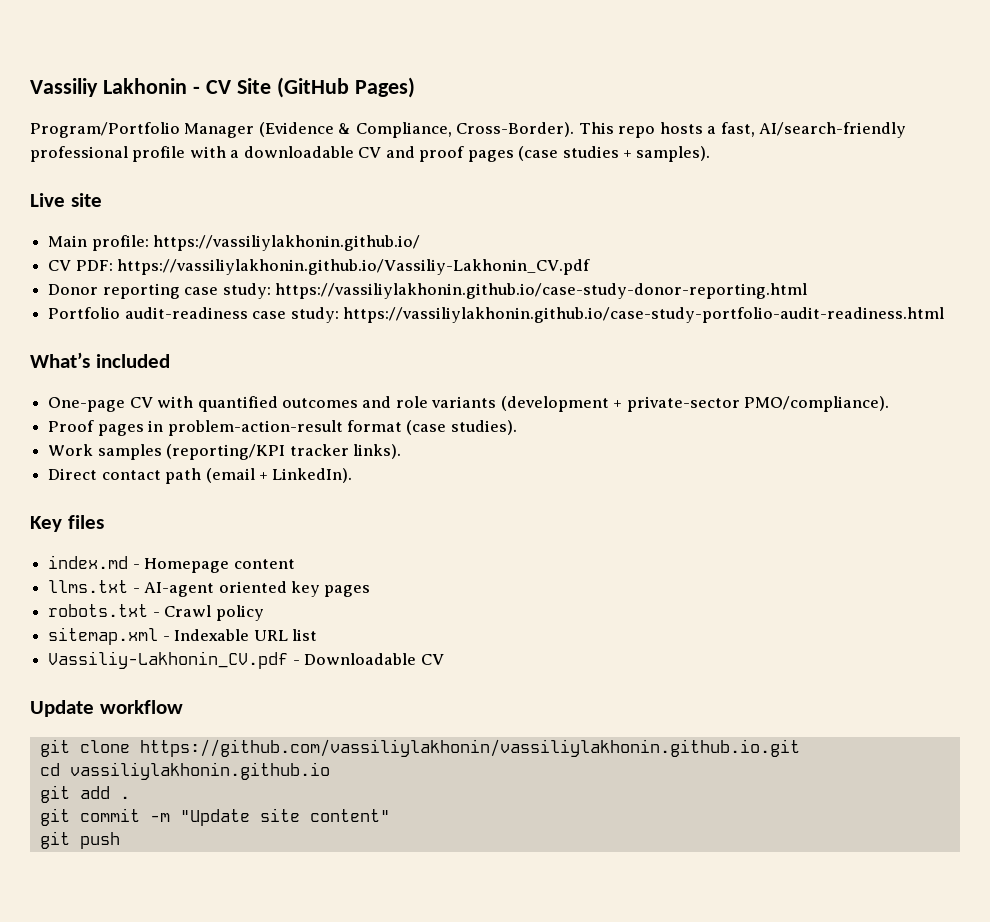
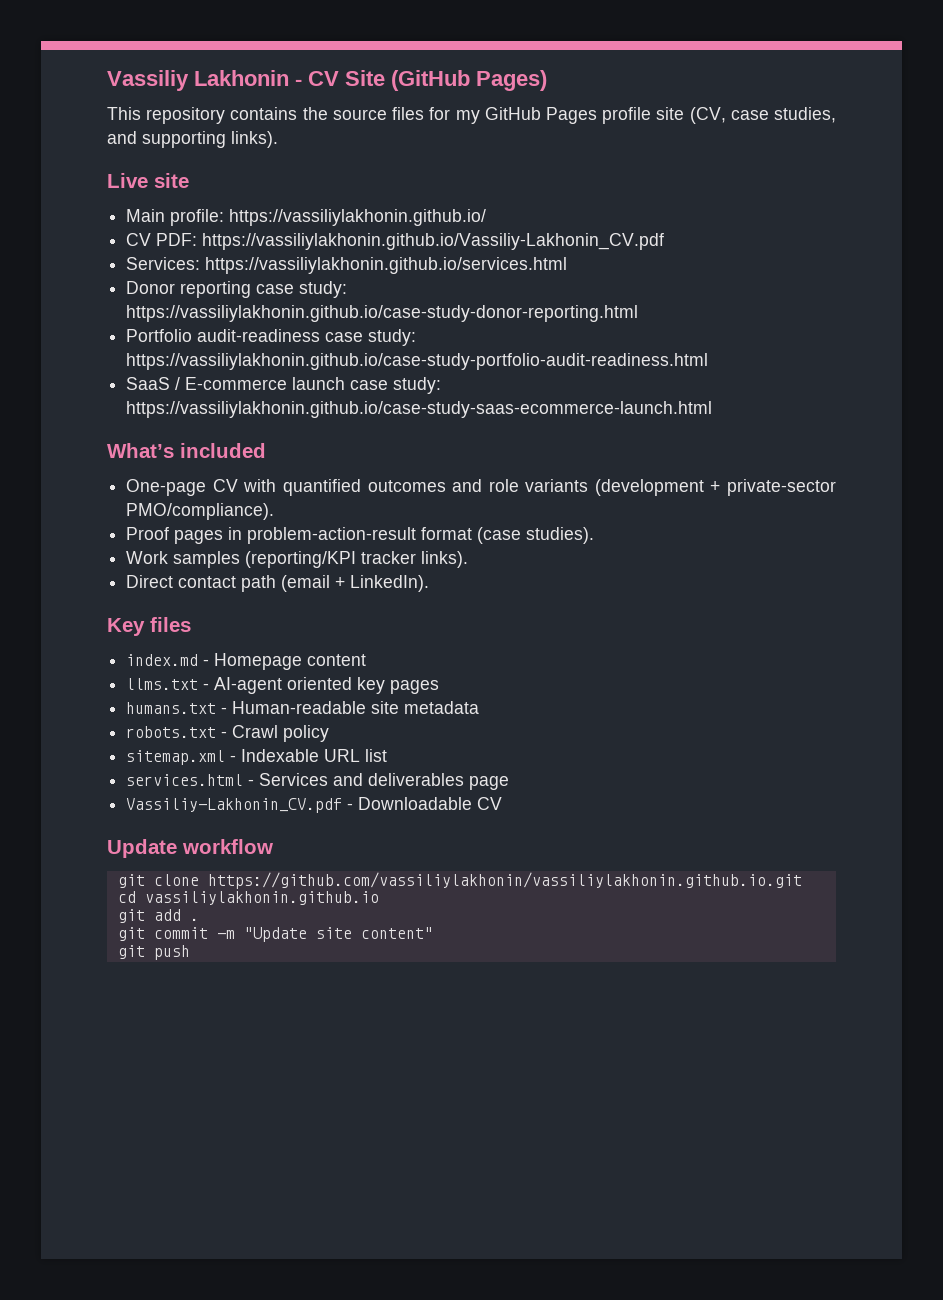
[30,122,907,138] [30,146,711,162] Program/Portfolio Manager (Evidence & Compliance, Cross-Border). This repo hosts a fast, AI/search-friendly professional profile with a downloadable CV and proof pages (case studies + samples). -> [107,107,836,124] [107,131,278,148] This repository contains the source files for my GitHub Pages profile site (CV, case studies, and supporting links).
(591, 267) none -> [126,257,568,274] // Services: https://vassiliylakhonin.github.io/services.html
(944, 315) none -> [126,377,442,394] [126,401,713,418] // SaaS / E-commerce launch case study: https://vassiliylakhonin.github.io/case-study-saas-ecommerce-launch.html
(371, 591) none -> [126,701,480,714] // humans.txt - Human-readable site metadata
(317, 635) none -> [126,773,510,790] // services.html - Services and deliverables page

